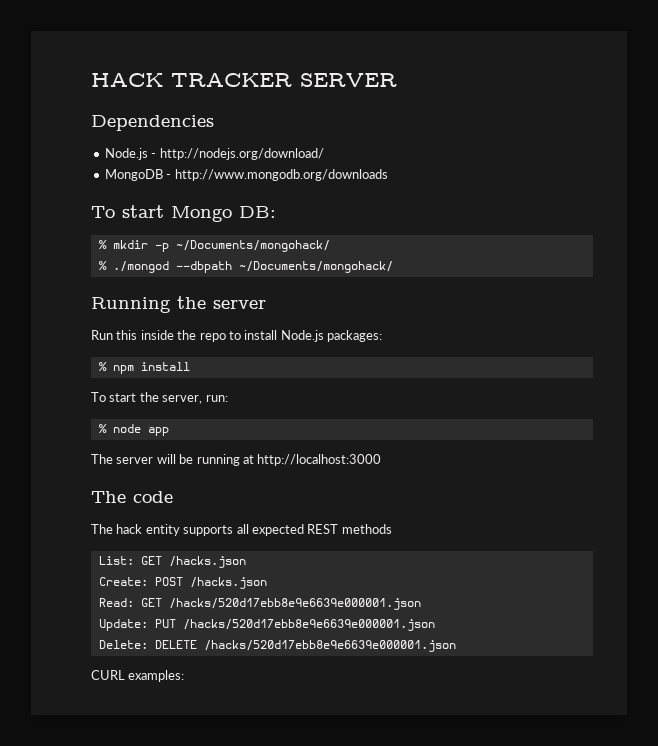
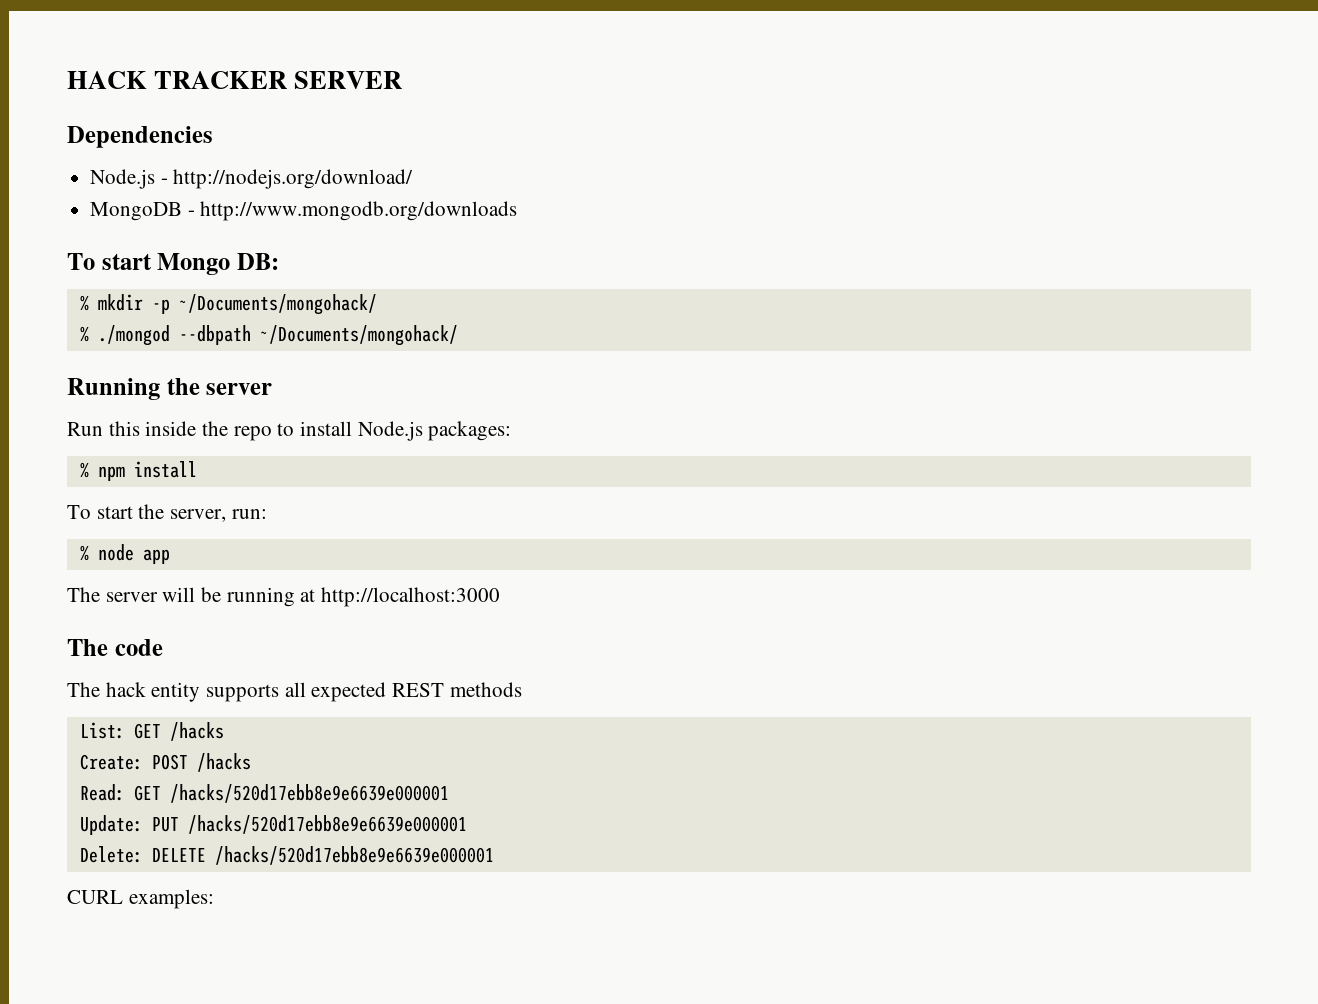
[168,556,246,568] /hacks.json -> [169,722,224,741] /hacks
[189,577,267,589] /hacks.json -> [196,753,251,772] /hacks
[168,598,421,610] /hacks/520d17ebb8e9e6639e000001.json -> [169,784,449,803] /hacks/520d17ebb8e9e6639e000001
[182,619,435,631] /hacks/520d17ebb8e9e6639e000001.json -> [187,815,467,834] /hacks/520d17ebb8e9e6639e000001
[203,640,456,652] /hacks/520d17ebb8e9e6639e000001.json -> [214,846,494,865] /hacks/520d17ebb8e9e6639e000001

